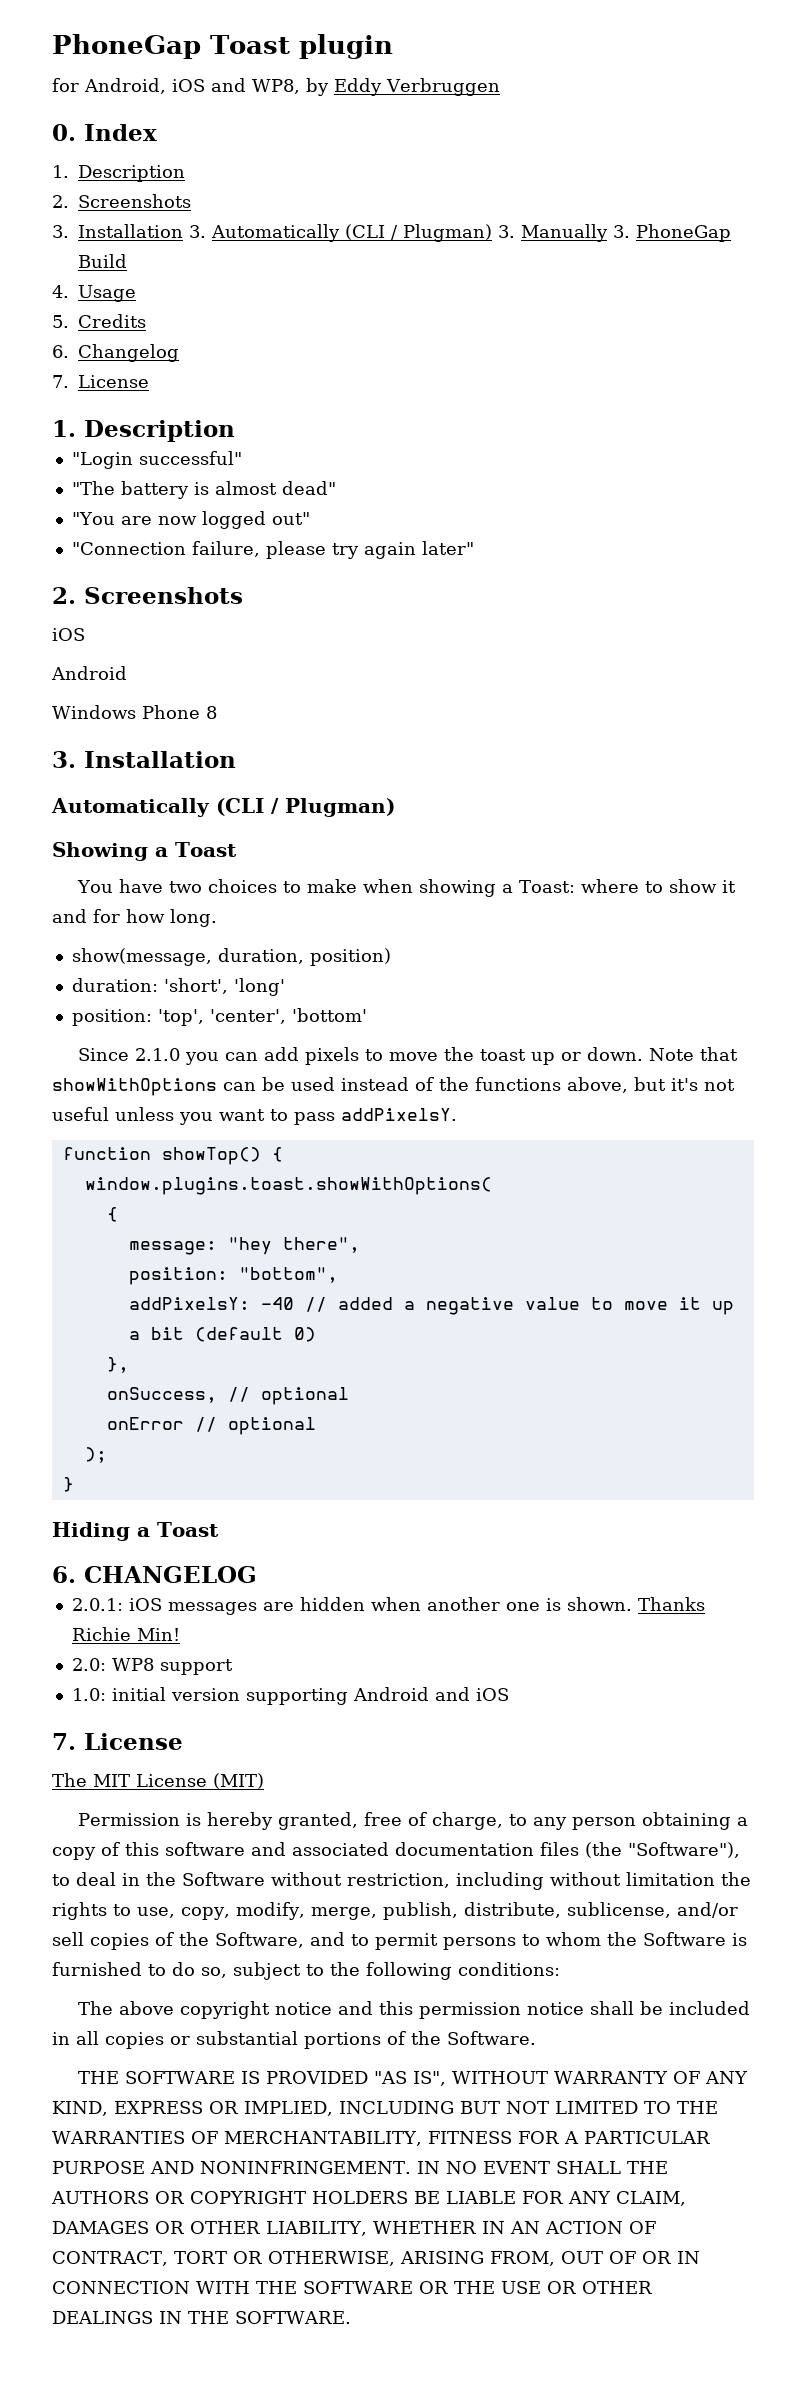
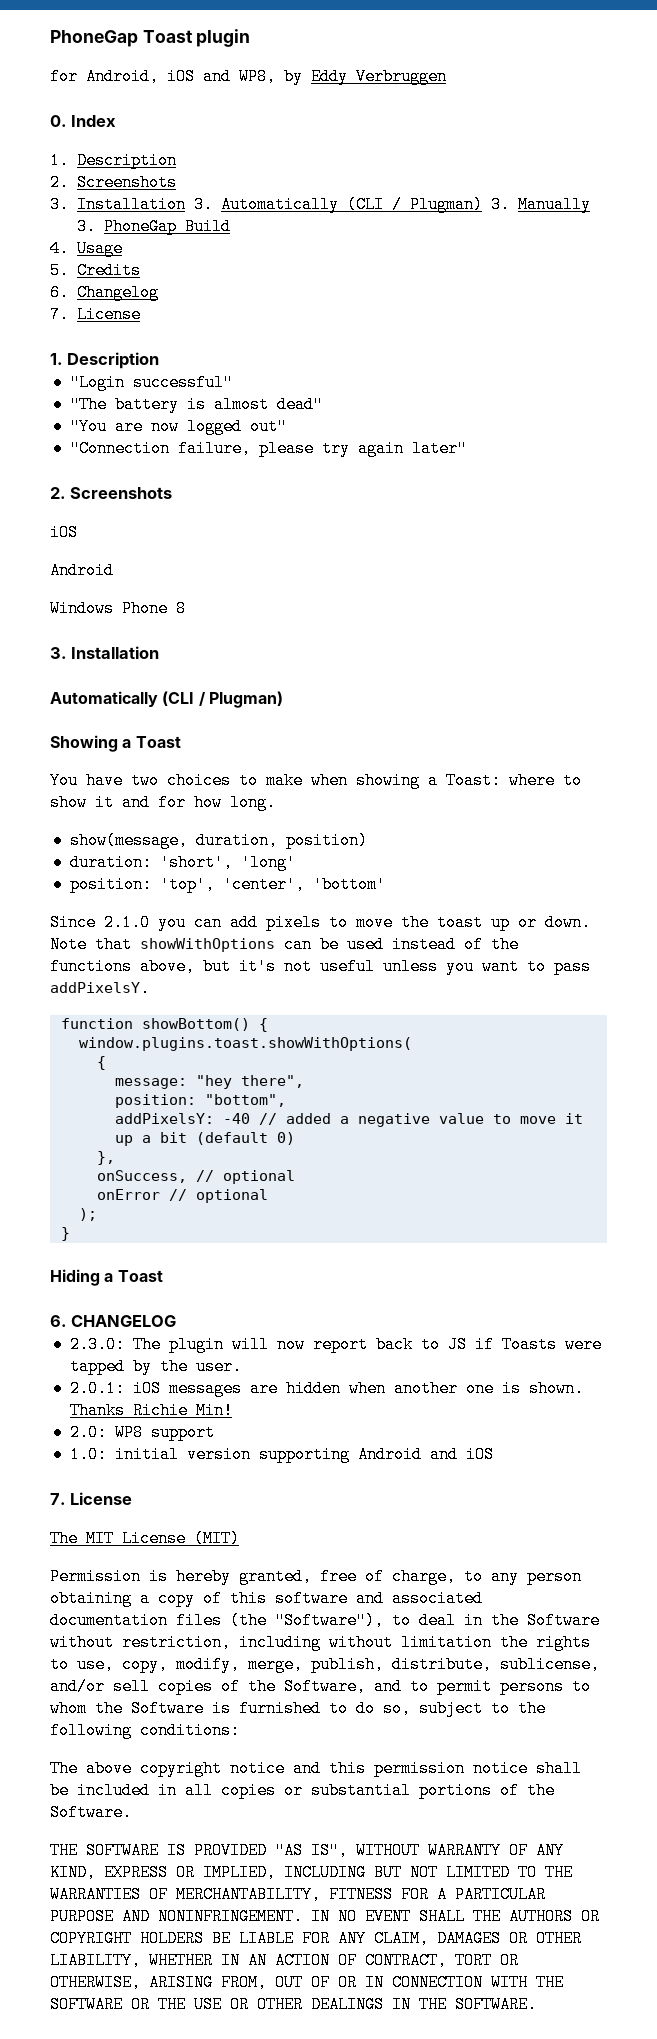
[161,1147,261,1165] showTop() -> [141,1018,250,1031] showBottom()
(257, 1574) none -> [69,1336,602,1353] [69,1358,242,1375] // 2.3.0: The plugin will now report back to JS if Toasts were tapped by the user.

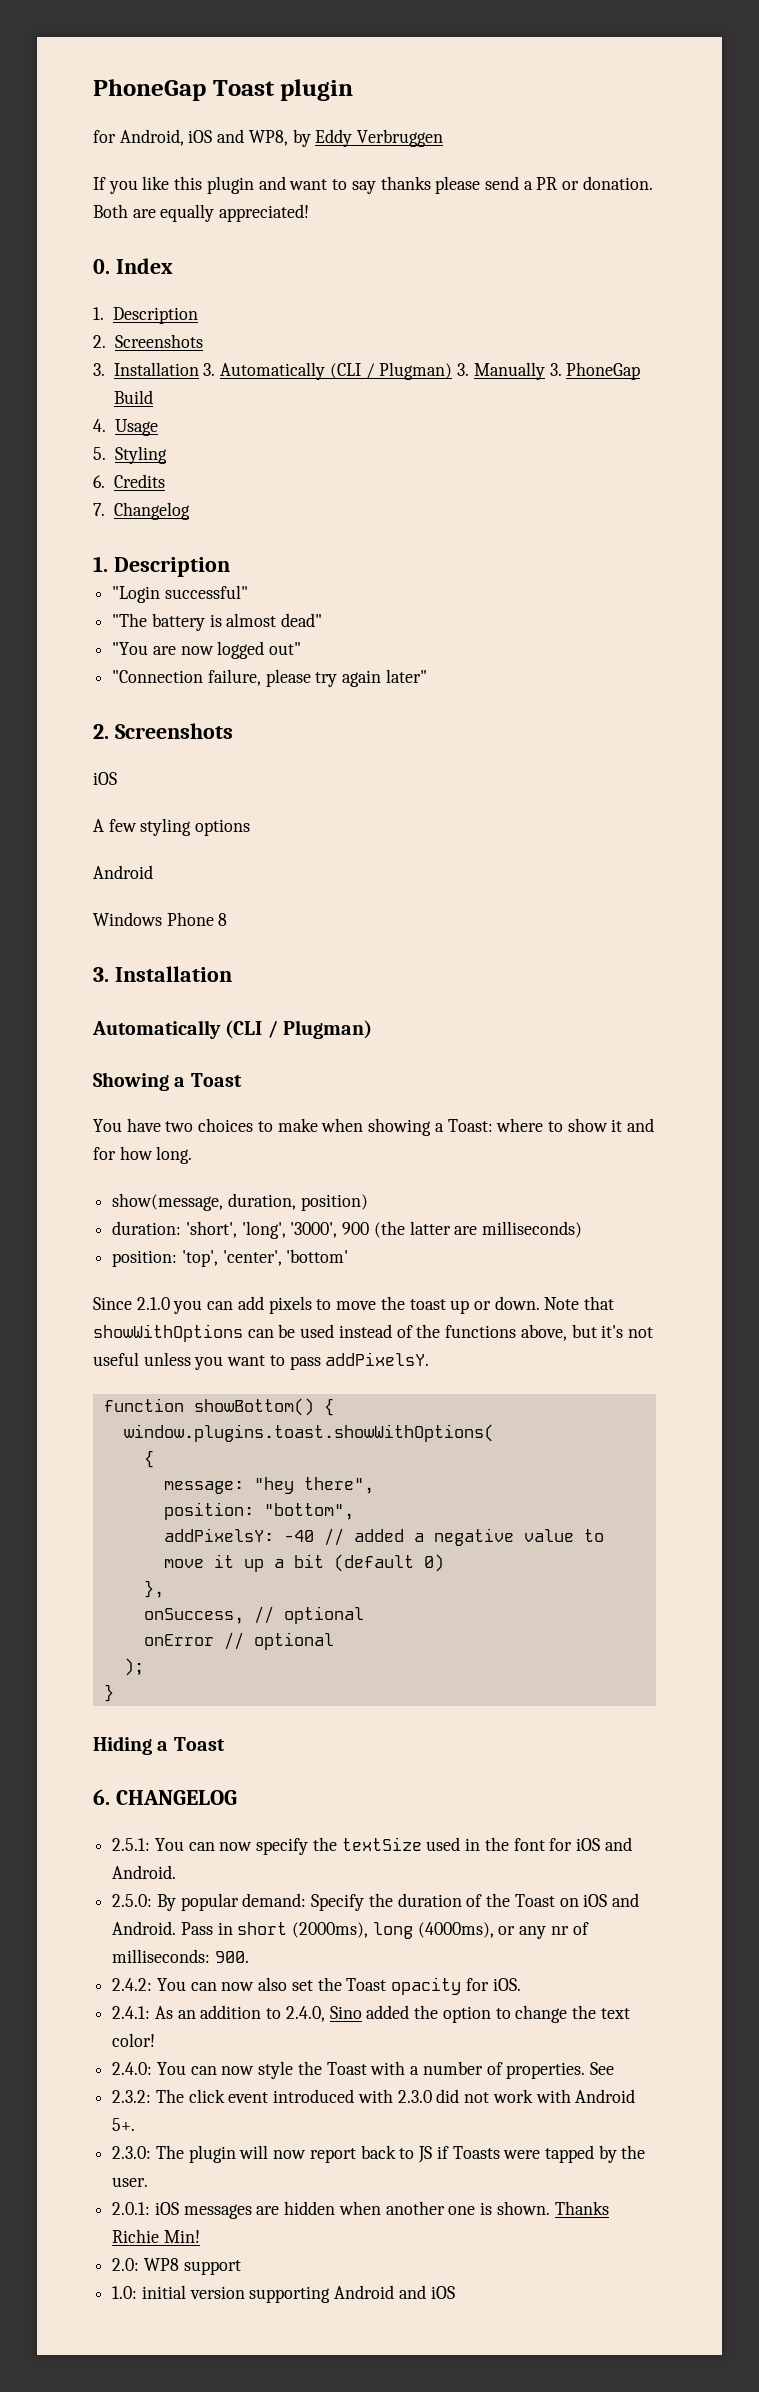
(447, 76) none -> [93,176,653,194] [93,204,310,222] // If you like this plugin and want to say thanks please send a PR or donation. Both are equally appreciated!
(69, 270) none -> [114,446,167,464] [93,475,105,488] Styling // 6.
[50,284,69,301] 6. -> [93,503,105,516] 7.
[50,306,141,323] // 7. License -> (190, 511) none
(78, 532) none -> [93,818,251,836] // A few styling options
[240,854,296,871] 'long' -> [241,1221,583,1239] 'long', '3000', 900 (the latter are milliseconds)
(177, 1321) none -> [112,1837,632,1855] [112,1865,177,1879] [112,1893,639,1911] [112,1921,589,1939] [112,1949,249,1963] [112,1977,521,1995] [112,2005,630,2023] [112,2033,156,2047] [112,2061,614,2079] [112,2089,636,2103] [112,2118,136,2131] // 2.5.1: You can now specify the textSize used in the font for iOS and Android. // 2.5.0: By popular demand: Specify the duration of the Toast on iOS and Android. Pass in short (2000ms), long (4000ms), or any nr of milliseconds: 900. // 2.4.2: You can now also set the Toast opacity for iOS. // 2.4.1: As an addition to 2.4.0, Sino added the option to change the text color! // 2.4.0: You can now style the Toast with a number of properties. See // 2.3.2: The click event introduced with 2.3.0 did not work with Android 5+.
[50,1492,133,1505] [50,1530,240,1547] [50,1568,582,1585] [50,1590,483,1607] [50,1612,600,1629] [50,1634,591,1651] [50,1656,600,1673] [50,1678,591,1695] [50,1700,546,1717] [50,1722,240,1739] [50,1760,582,1777] [50,1782,555,1799] [50,1804,132,1821] [50,1842,564,1859] [50,1864,573,1881] [50,1886,546,1903] [50,1908,600,1925] [50,1930,582,1947] [50,1952,519,1969] [50,1974,564,1991] [50,1996,537,2013] // 7. License // The MIT License (MIT) // Permission is hereby granted, free of charge, to any person obtaining a copy of this software and associated documentation files (the "Software"), to deal in the Software without restriction, including without limitation the rights to use, copy, modify, merge, publish, distribute, sublicense, and/or sell copies of the Software, and to permit persons to whom the Software is furnished to do so, subject to the following conditions: // The above copyright notice and this permission notice shall be included in all copies or substantial portions of the Software. // THE SOFTWARE IS PROVIDED "AS IS", WITHOUT WARRANTY OF ANY KIND, EXPRESS OR IMPLIED, INCLUDING BUT NOT LIMITED TO THE WARRANTIES OF MERCHANTABILITY, FITNESS FOR A PARTICULAR PURPOSE AND NONINFRINGEMENT. IN NO EVENT SHALL THE AUTHORS OR COPYRIGHT HOLDERS BE LIABLE FOR ANY CLAIM, DAMAGES OR OTHER LIABILITY, WHETHER IN AN ACTION OF CONTRACT, TORT OR OTHERWISE, ARISING FROM, OUT OF OR IN CONNECTION WITH THE SOFTWARE OR THE USE OR OTHER DEALINGS IN THE SOFTWARE. -> (455, 2292) none

